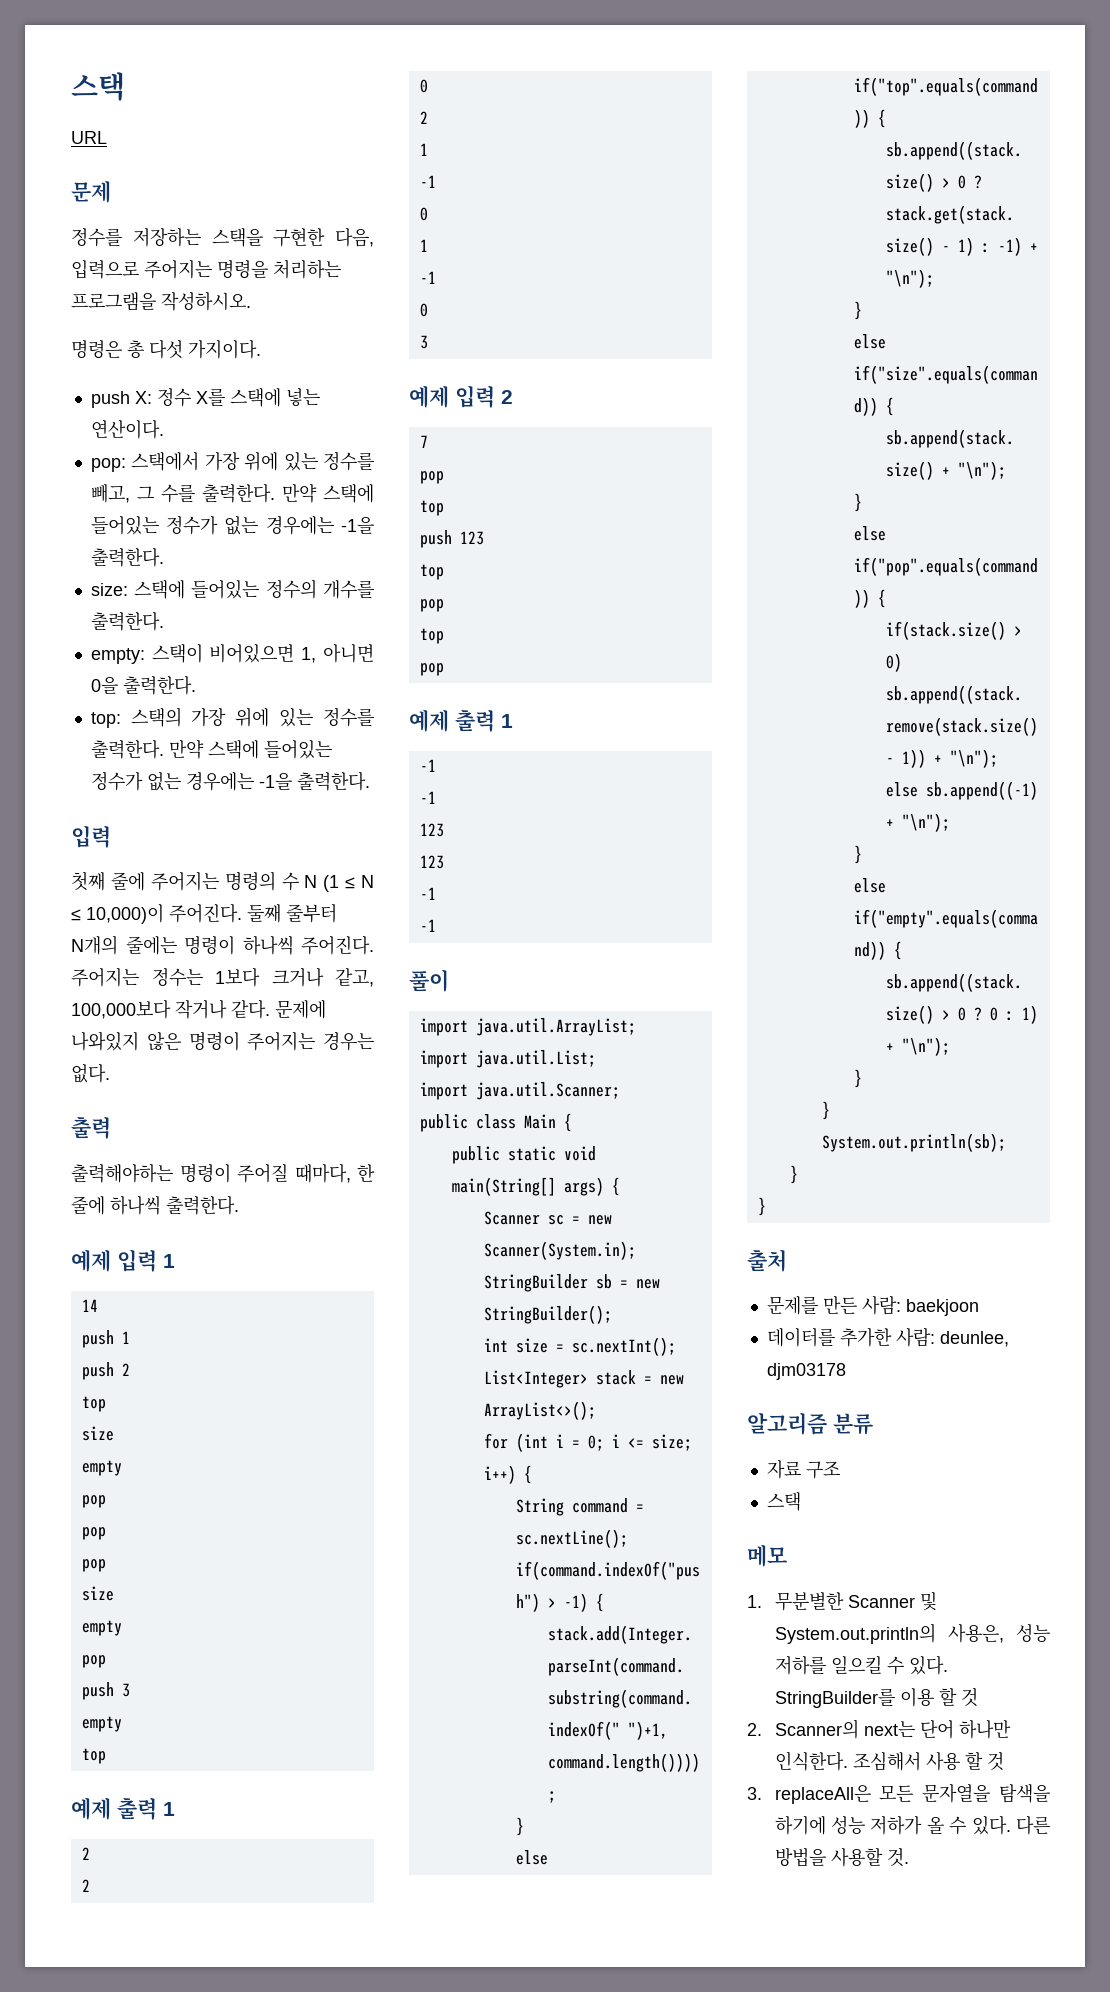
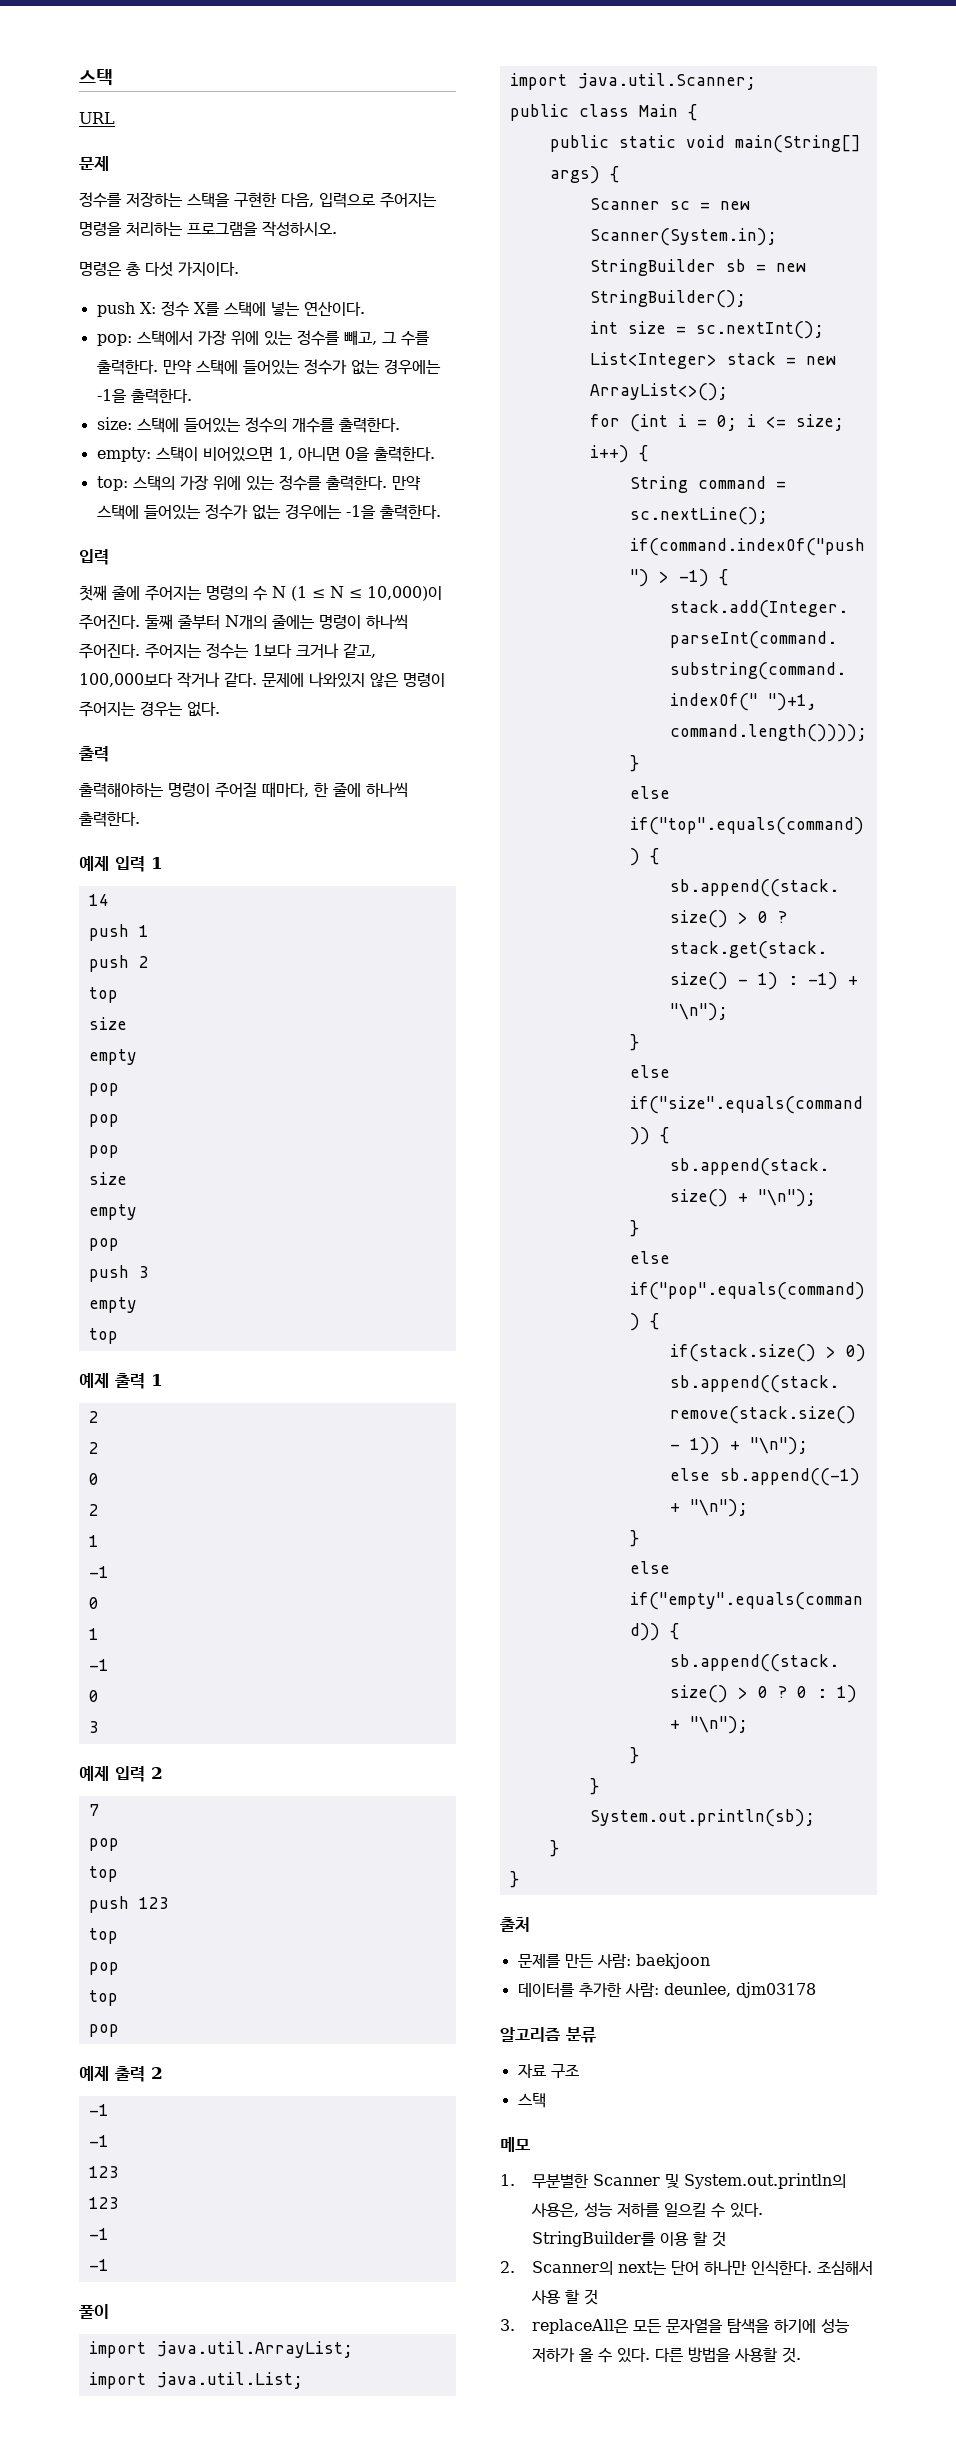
[501,714,513,728] 1 -> [151,2067,163,2079] 2

